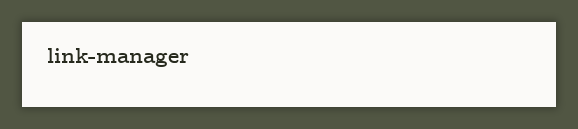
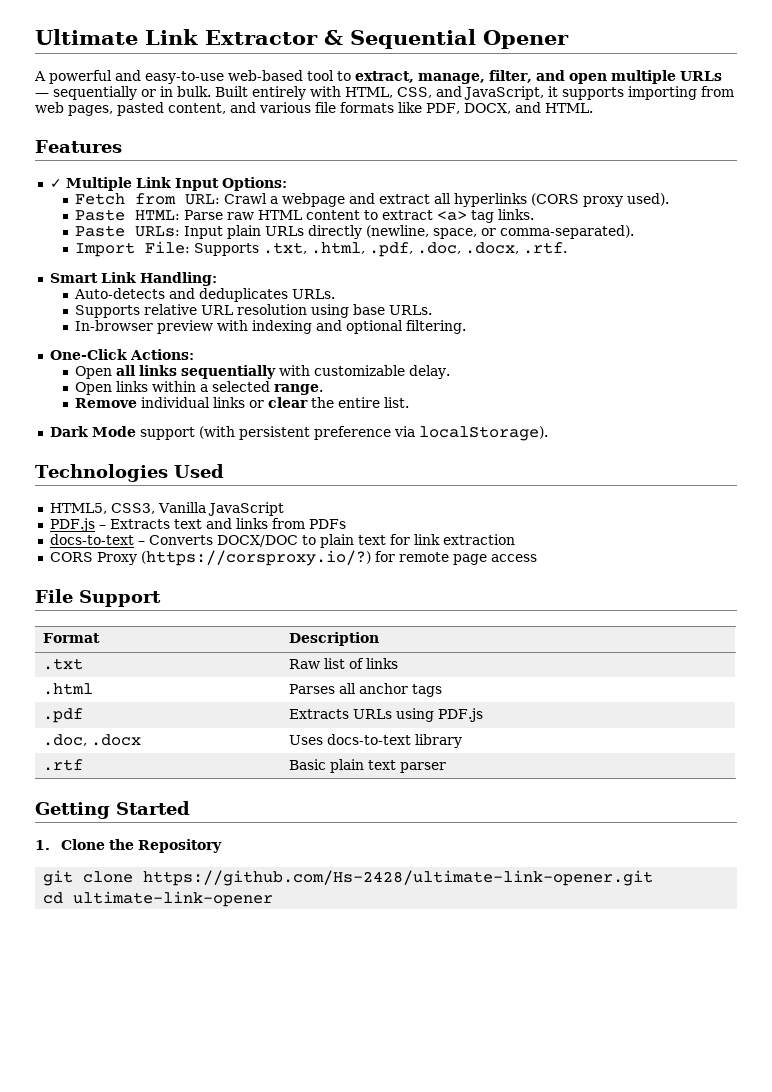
[47,48,189,67] link-manager -> [35,29,569,49] [34,70,722,84] [35,86,734,100] [35,102,593,116] [35,140,122,153] [49,177,287,191] [75,193,670,207] [75,209,535,223] [75,225,635,239] [75,241,568,257] [49,272,217,286] [74,288,336,302] [75,304,433,318] [75,320,467,334] [49,349,194,360] [75,365,451,379] [75,381,324,395] [75,397,410,408] [49,426,548,441] [35,464,224,482] [49,502,284,516] [49,518,346,532] [49,534,515,548] [49,550,537,566] [35,589,161,607] [42,633,100,643] [288,632,379,646] [42,658,83,670] [288,658,398,669] [42,683,93,695] [288,683,442,697] [42,708,83,723] [288,708,483,722] [42,734,141,746] [288,734,462,748] [42,759,83,771] [288,759,446,773] [35,801,190,819] [35,839,222,853] [43,870,654,886] [43,891,274,907] Ultimate Link Extractor & Sequential Opener // A powerful and easy-to-use web-based tool to extract, manage, filter, and open multiple URLs — sequentially or in bulk. Built entirely with HTML, CSS, and JavaScript, it supports importing from web pages, pasted content, and various file formats like PDF, DOCX, and HTML. // Features // ✓ Multiple Link Input Options: // Fetch from URL: Crawl a webpage and extract all hyperlinks (CORS proxy used). // Paste HTML: Parse raw HTML content to extract <a> tag links. // Paste URLs: Input plain URLs directly (newline, space, or comma-separated). // Import File: Supports .txt, .html, .pdf, .doc, .docx, .rtf. // Smart Link Handling: // Auto-detects and deduplicates URLs. // Supports relative URL resolution using base URLs. // In-browser preview with indexing and optional filtering. // One-Click Actions: // Open all links sequentially with customizable delay. // Open links within a selected range. // Remove individual links or clear the entire list. // Dark Mode support (with persistent preference via localStorage). // Technologies Used // HTML5, CSS3, Vanilla JavaScript // PDF.js – Extracts text and links from PDFs // docs-to-text – Converts DOCX/DOC to plain text for link extraction // CORS Proxy (https://corsproxy.io/?) for remote page access // File Support // Format | Description // .txt | Raw list of links // .html | Parses all anchor tags // .pdf | Extracts URLs using PDF.js // .doc, .docx | Uses docs-to-text library // .rtf | Basic plain text parser // Getting Started // 1. Clone the Repository // git clone https://github.com/Hs-2428/ultimate-link-opener.git // cd ultimate-link-opener

